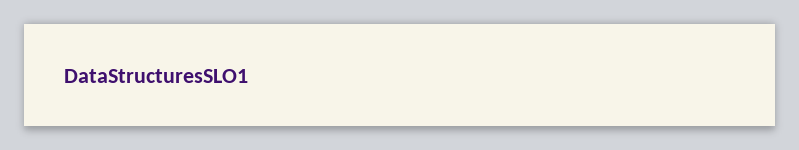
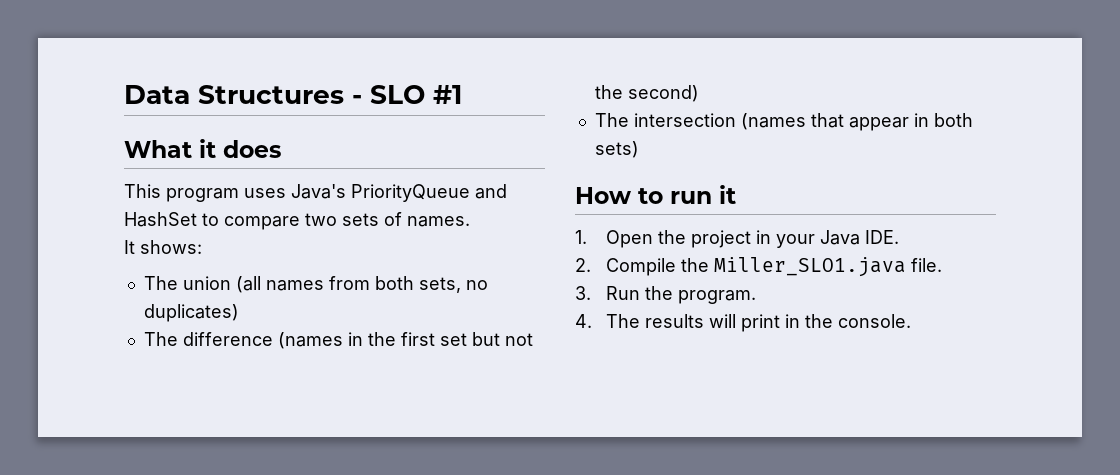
[64,69,248,83] DataStructuresSLO1 -> [124,85,462,104] [124,139,281,158] [124,184,507,202] [124,212,470,230] [124,240,202,254] [143,276,488,293] [143,304,239,322] [143,332,533,349] [594,85,699,102] [594,113,973,131] [594,141,639,158] [575,185,736,204] [575,230,899,248] [575,257,942,277] [575,286,756,304] [575,314,911,332] Data Structures - SLO #1 // What it does // This program uses Java's PriorityQueue and HashSet to compare two sets of names. // It shows: // The union (all names from both sets, no duplicates) // The difference (names in the first set but not the second) // The intersection (names that appear in both sets) // How to run it // 1. Open the project in your Java IDE. // 2. Compile the Miller_SLO1.java file. // 3. Run the program. // 4. The results will print in the console.

